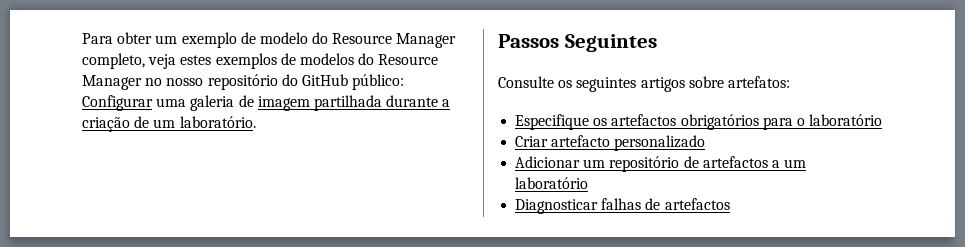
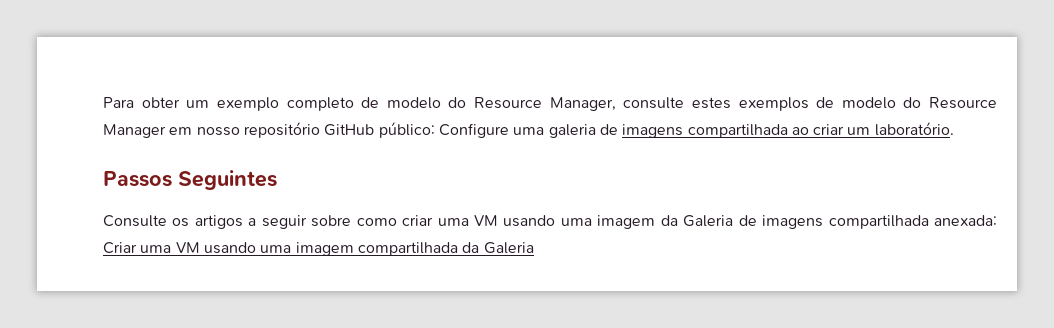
(237, 40) none -> [286,97,809,111] completo de modelo do Resource Manager, consulte estes exemplos
[82,53,439,69] [82,75,163,90] completo, veja estes exemplos de modelos do Resource Manager no -> [169,127,193,135] em
[281,74,298,86] do -> (320, 130) none
[82,95,153,111] Configurar -> [438,123,509,138] Configure
[257,95,451,111] [82,116,150,132] imagem partilhada durante a criação de -> [622,124,845,138] imagens compartilhada ao criar
[576,76,790,92] [515,114,883,130] [515,135,706,151] [515,156,807,172] [515,177,589,189] [515,198,730,214] seguintes artigos sobre artefatos: // Especifique os artefactos obrigatórios para o laboratório // Criar artefacto personalizado // Adicionar um repositório de artefactos a um laboratório // Diagnosticar falhas de artefactos -> [194,215,998,229] [103,242,534,256] artigos a seguir sobre como criar uma VM usando uma imagem da Galeria de imagens compartilhada anexada: Criar uma VM usando uma imagem compartilhada da Galeria

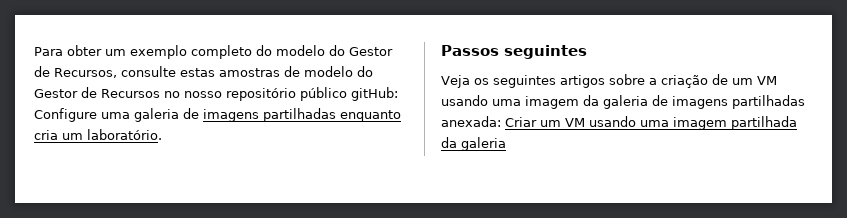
[361,97,997,111] [103,122,435,138] de modelo do Resource Manager, consulte estes exemplos de modelo do Resource Manager em nosso repositório GitHub público: -> [256,45,393,56] [34,66,373,78] [34,87,398,101] do modelo do Gestor de Recursos, consulte estas amostras de modelo do Gestor de Recursos no nosso repositório público gitHub:
[687,124,845,138] compartilhada ao criar -> [263,108,401,122] [34,130,58,140] partilhadas enquanto cria
[178,170,277,190] [103,215,469,229] Seguintes // Consulte os artigos a seguir sobre como criar uma -> [504,45,587,59] [441,74,753,88] seguintes // Veja os seguintes artigos sobre a criação de um
[683,215,929,229] Galeria de imagens compartilhada -> [603,95,805,109] galeria de imagens partilhadas
[140,242,534,256] uma VM usando uma imagem compartilhada da Galeria -> [540,116,797,130] [441,137,506,151] um VM usando uma imagem partilhada da galeria

